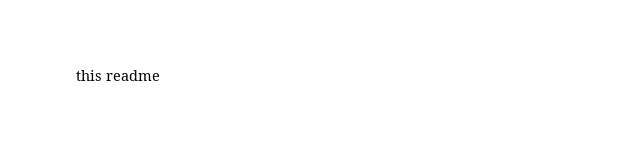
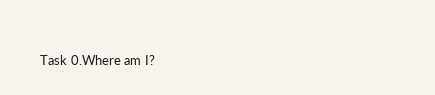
[76,70,160,81] this readme -> [40,55,155,65] Task 0.Where am I?

